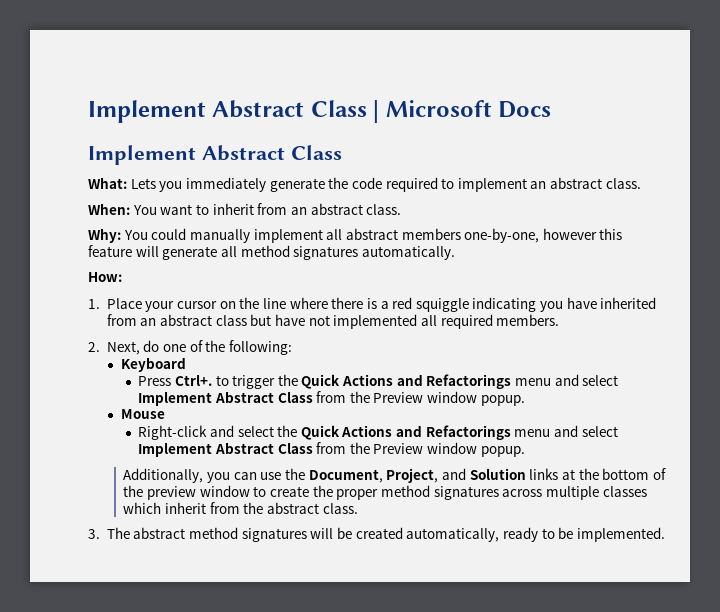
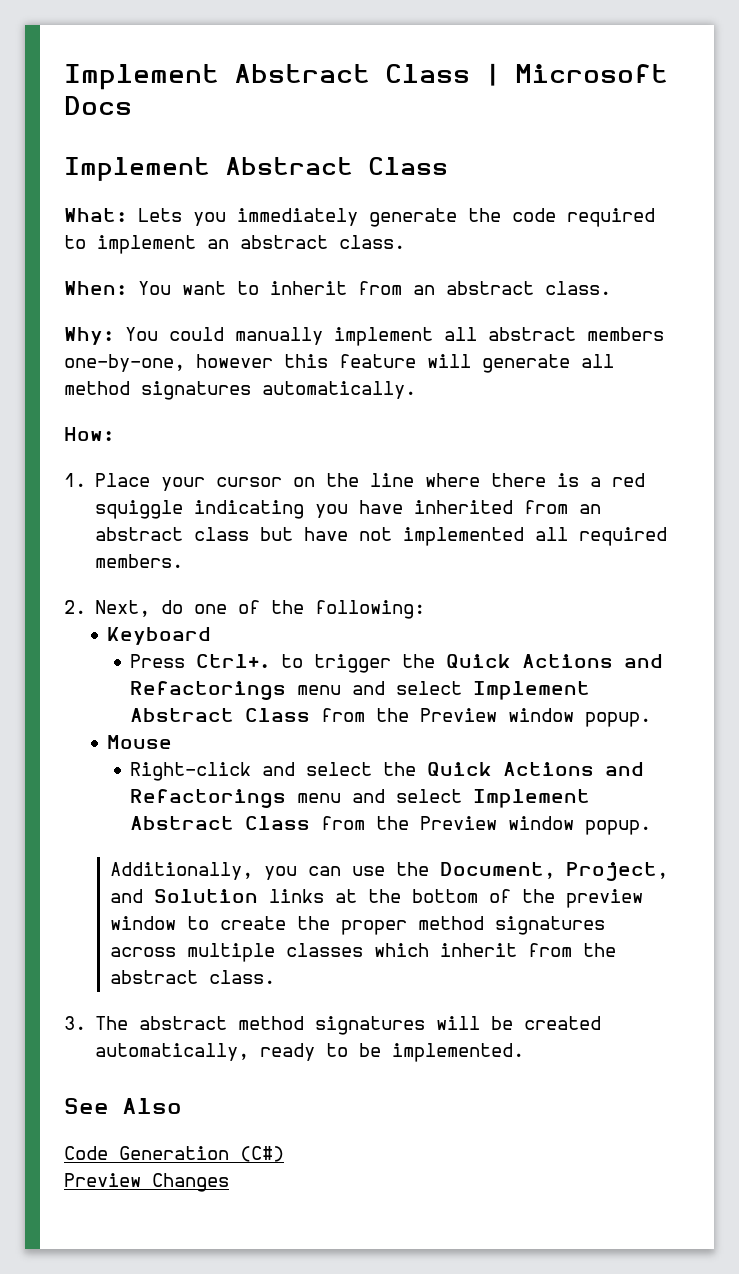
(665, 534) none -> [64,1098,182,1114] [64,1146,284,1162] [64,1173,229,1192] // See Also // Code Generation (C#) // Preview Changes

